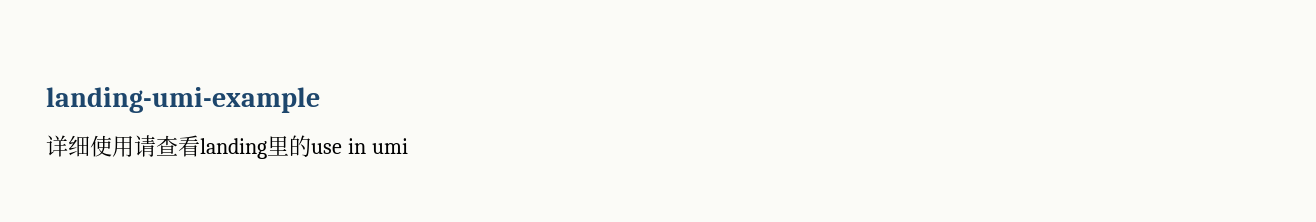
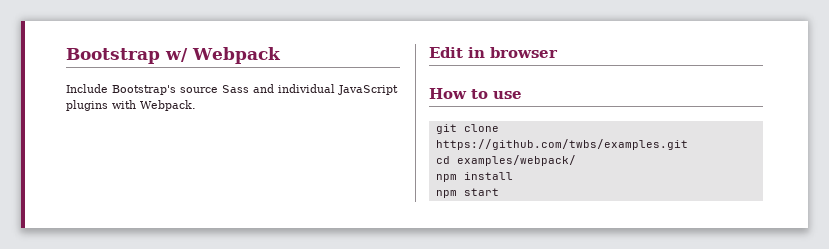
[46,87,320,113] [46,135,408,159] landing-umi-example // 详细使用请查看landing里的use in umi -> [66,47,281,64] [66,84,398,95] [66,100,196,111] [429,47,558,58] [429,88,522,99] [435,124,499,134] [435,139,688,150] [435,155,576,166] [435,172,513,182] [435,188,499,198] Bootstrap w/ Webpack // Include Bootstrap's source Sass and individual JavaScript plugins with Webpack. // Edit in browser // How to use // git clone https://github.com/twbs/examples.git // cd examples/webpack/ // npm install // npm start

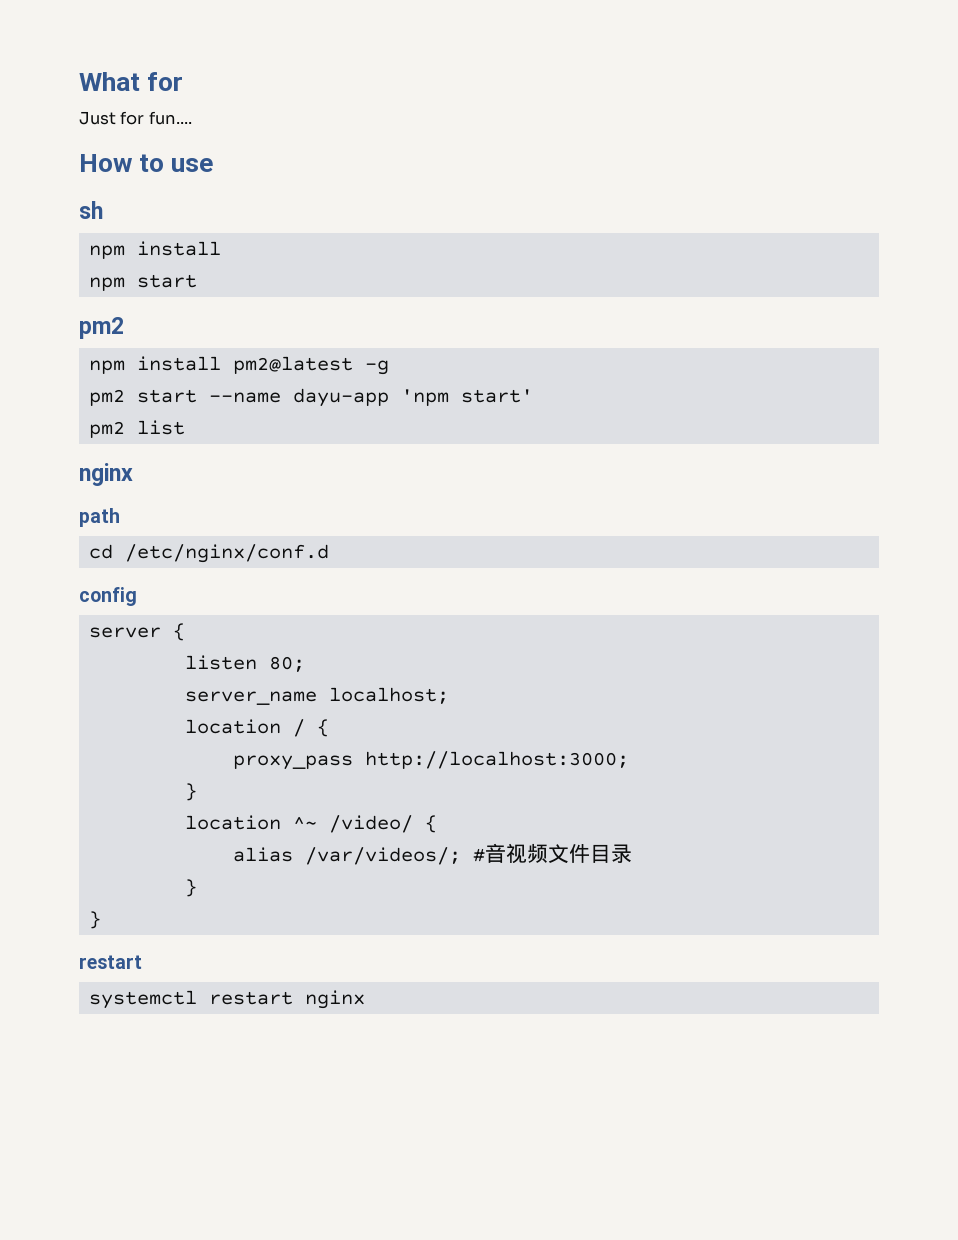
[66,47,281,64] [66,84,398,95] [66,100,196,111] [429,47,558,58] [429,88,522,99] [435,124,499,134] [435,139,688,150] [435,155,576,166] [435,172,513,182] [435,188,499,198] Bootstrap w/ Webpack // Include Bootstrap's source Sass and individual JavaScript plugins with Webpack. // Edit in browser // How to use // git clone https://github.com/twbs/examples.git // cd examples/webpack/ // npm install // npm start -> [79,72,184,91] [79,111,192,125] [79,154,214,172] [79,201,103,219] [88,241,221,259] [88,274,197,291] [79,317,124,339] [88,356,389,375] [88,388,533,407] [88,420,185,438] [79,463,133,486] [79,508,120,527] [88,544,329,563] [79,587,137,606] [88,623,185,641] [184,655,305,672] [184,687,449,705] [184,719,329,737] [232,751,629,770] [184,783,197,801] [184,815,437,833] [232,843,632,865] [184,879,197,897] [88,911,101,929] [79,955,142,969] [88,990,365,1009] What for // Just for fun.... // How to use // sh // npm install // npm start // pm2 // npm install pm2@latest -g // pm2 start --name dayu-app 'npm start' // pm2 list // nginx // path // cd /etc/nginx/conf.d // config // server { // listen 80; // server_name localhost; // location / { // proxy_pass http://localhost:3000; // } // location ^~ /video/ { // alias /var/videos/; #音视频文件目录 // } // } // restart // systemctl restart nginx

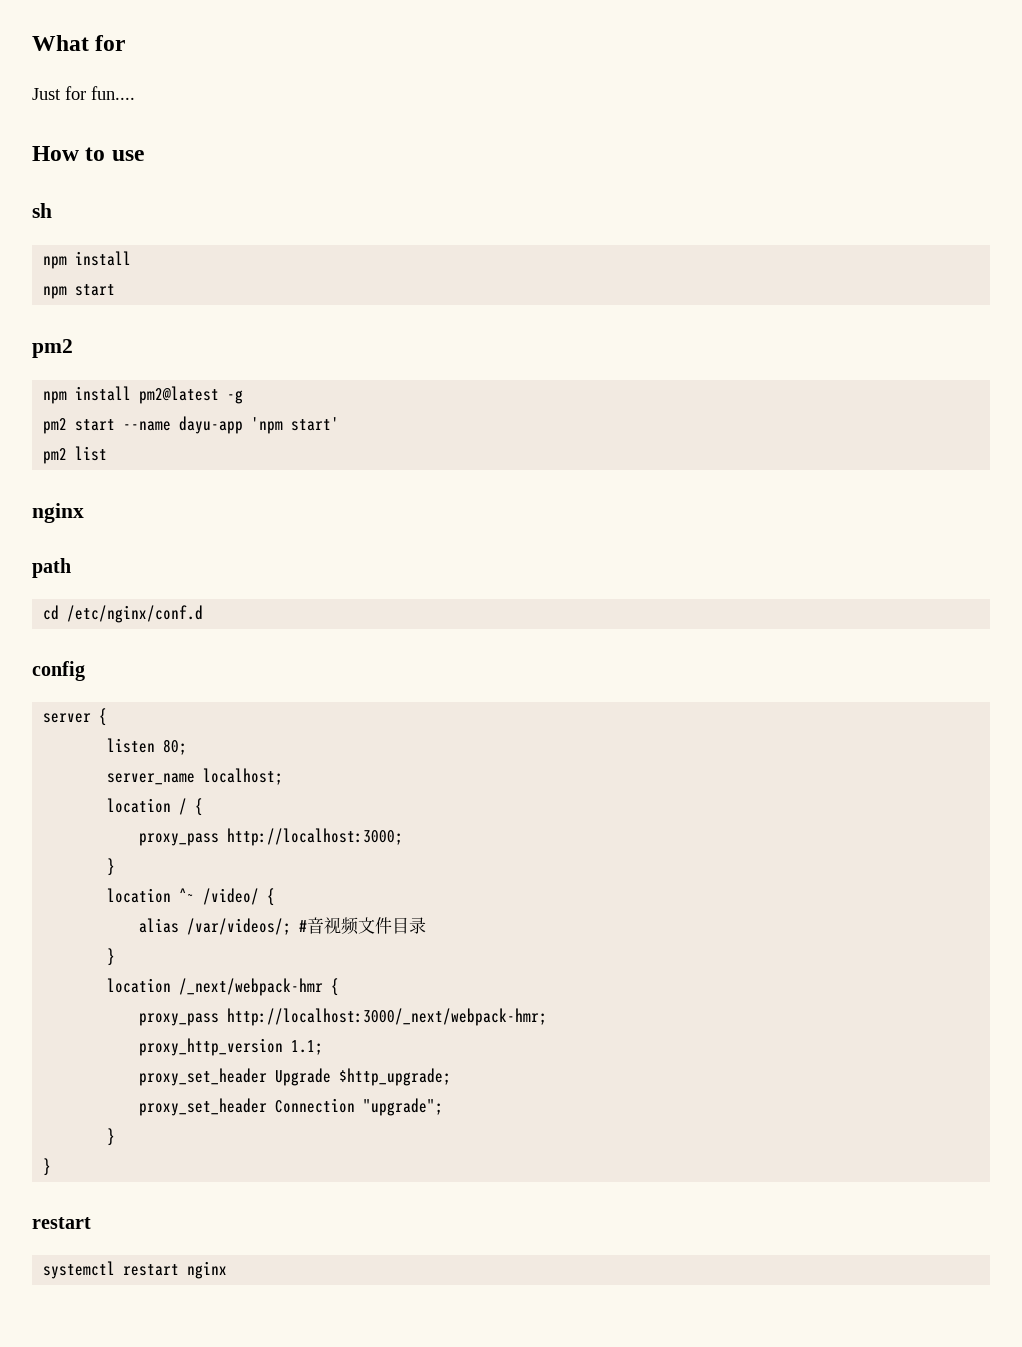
(197, 888) none -> [107,978,340,996] [139,1008,548,1026] [139,1038,324,1056] [139,1068,452,1086] [139,1098,444,1116] [107,1128,116,1146] // location /_next/webpack-hmr { // proxy_pass http://localhost:3000/_next/webpack-hmr; // proxy_http_version 1.1; // proxy_set_header Upgrade $http_upgrade; // proxy_set_header Connection "upgrade"; // }

